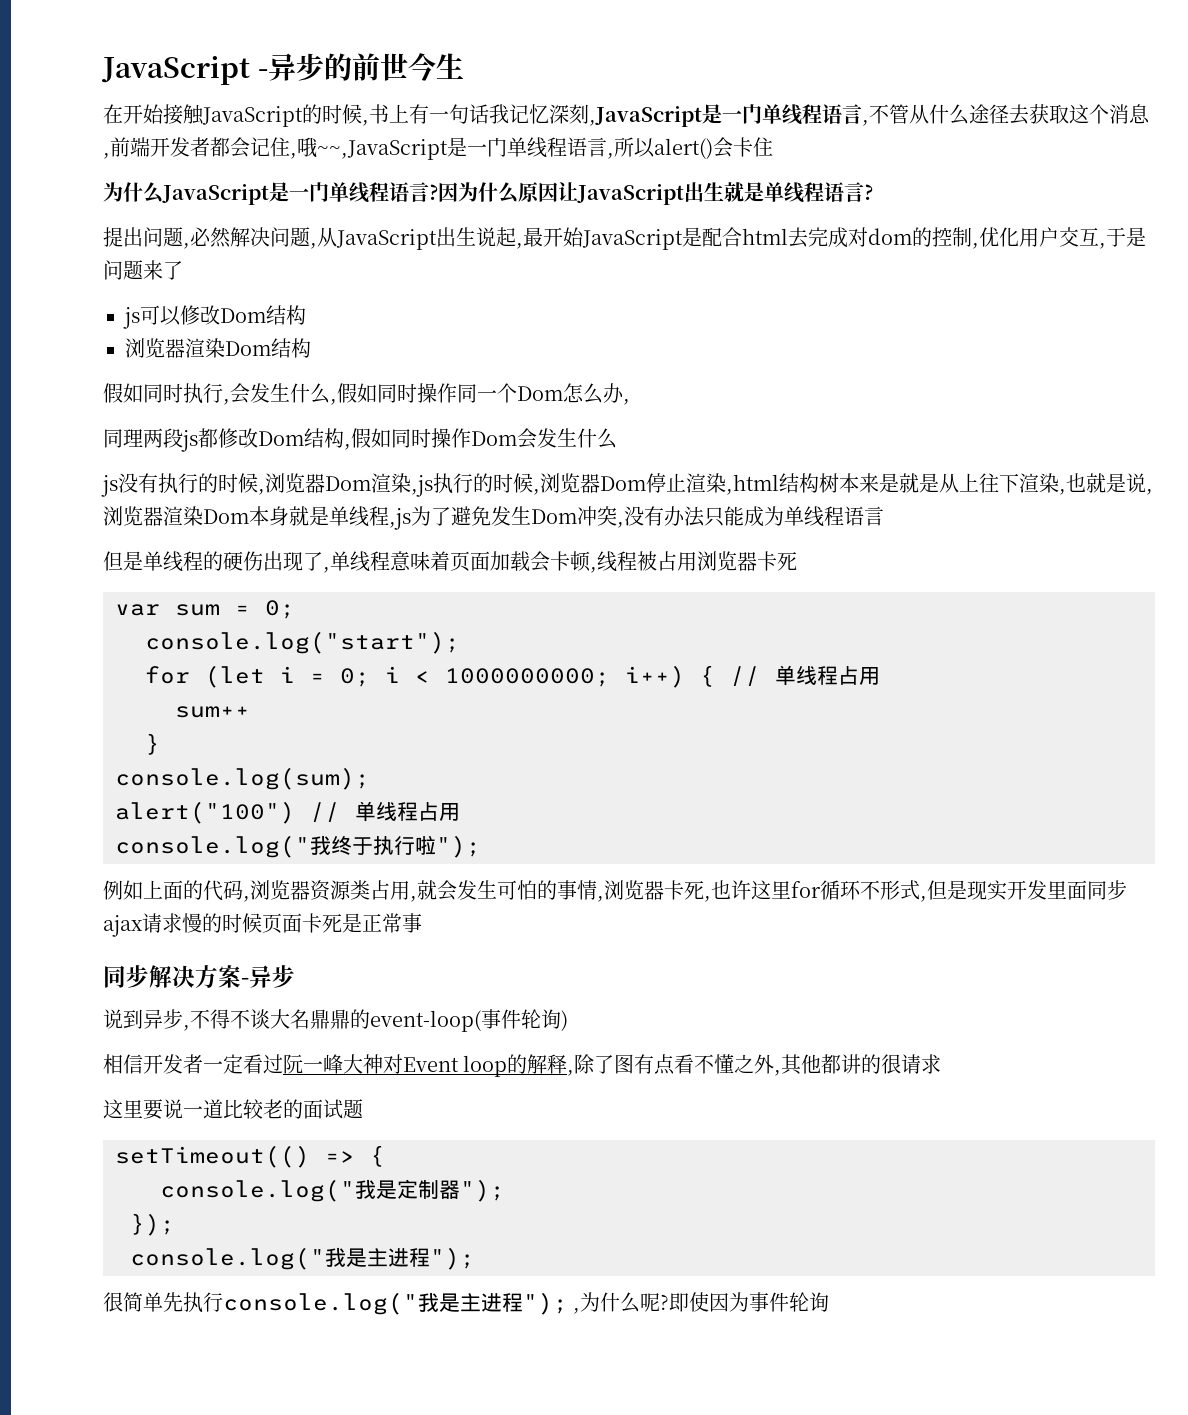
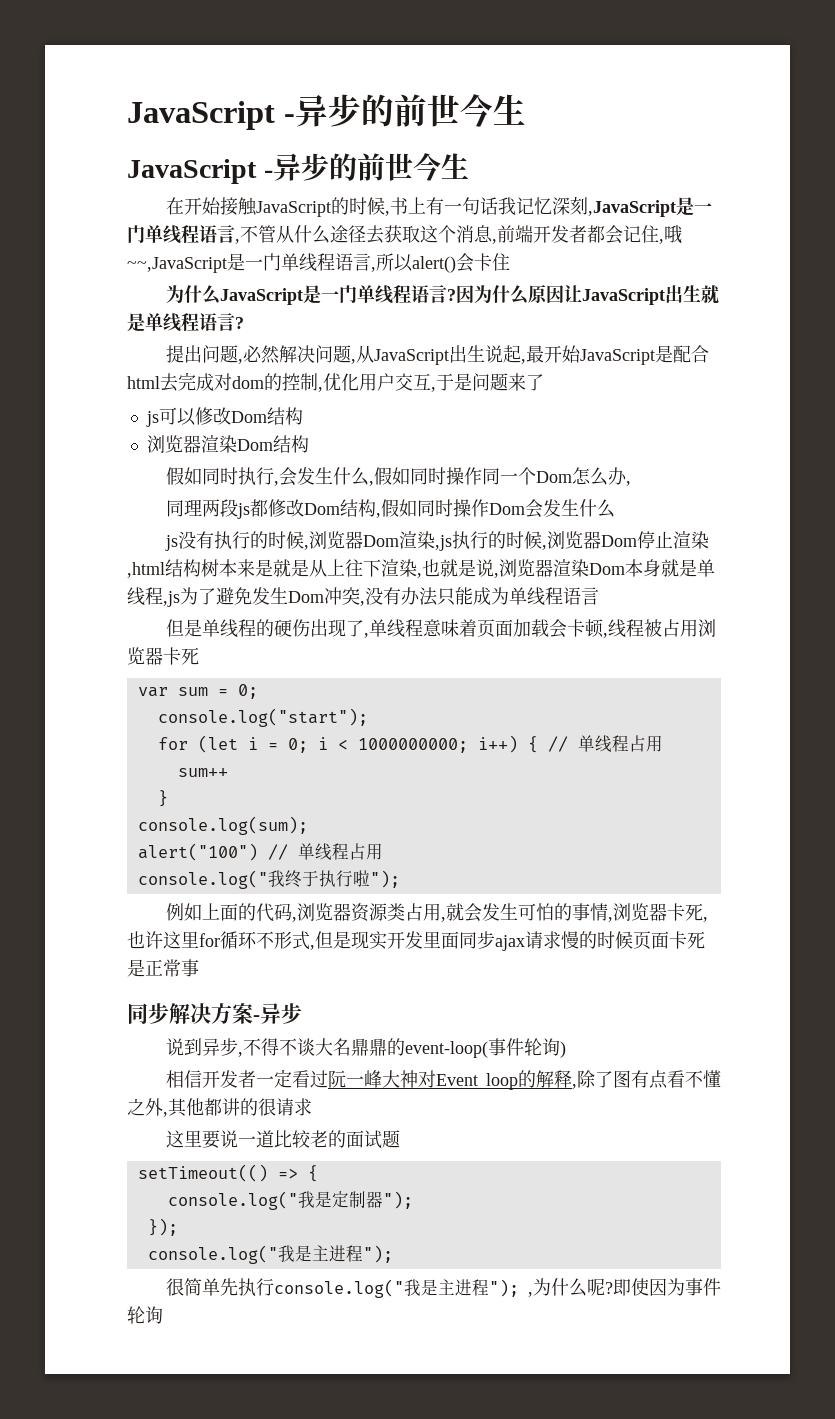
[101,53,464,85] JavaScript -异步的前世今生 -> [127,94,526,130] [127,153,469,184] JavaScript -异步的前世今生 // JavaScript -异步的前世今生

